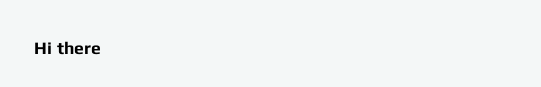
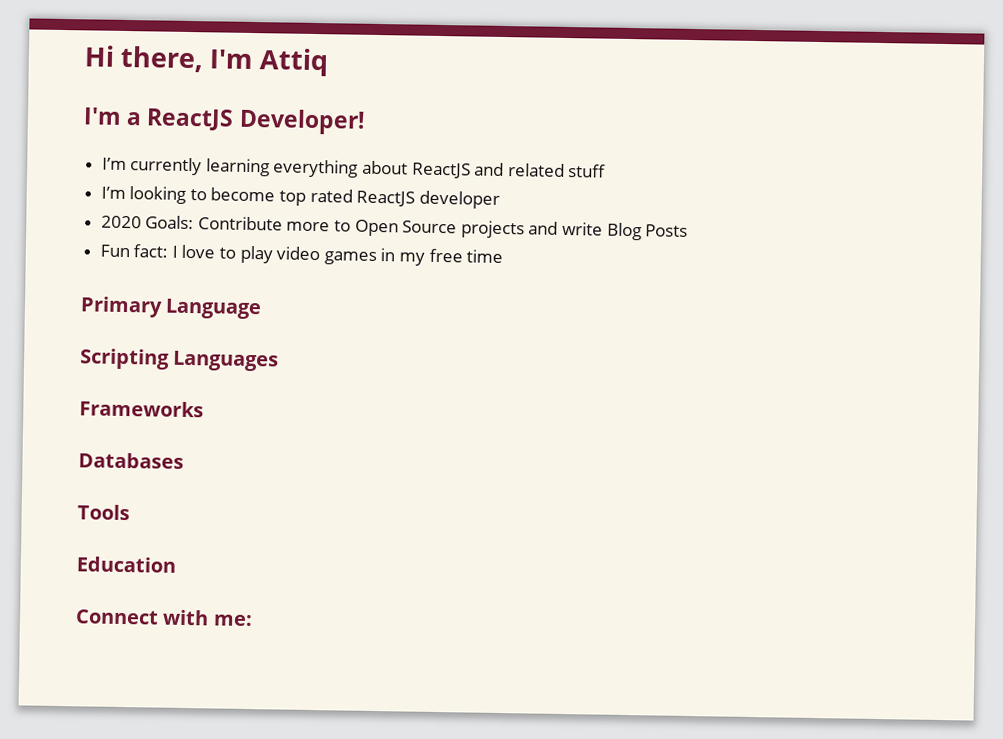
[56,41,101,55] there -> [120,45,330,77] [83,107,366,135] [101,157,607,179] [100,186,500,209] [100,215,689,241] [99,244,504,266] [80,296,263,320] [79,348,280,372] [79,400,204,418] [78,452,184,469] [77,504,130,521] [76,556,176,573] [75,609,253,627] there, I'm Attiq // I'm a ReactJS Developer! // I’m currently learning everything about ReactJS and related stuff // I’m looking to become top rated ReactJS developer // 2020 Goals: Contribute more to Open Source projects and write Blog Posts // Fun fact: I love to play video games in my free time // Primary Language // Scripting Languages // Frameworks // Databases // Tools // Education // Connect with me:

